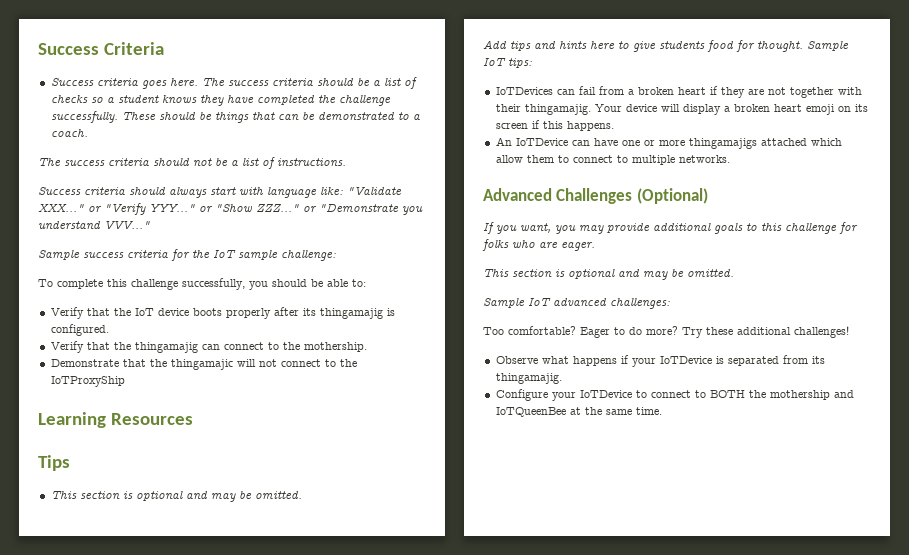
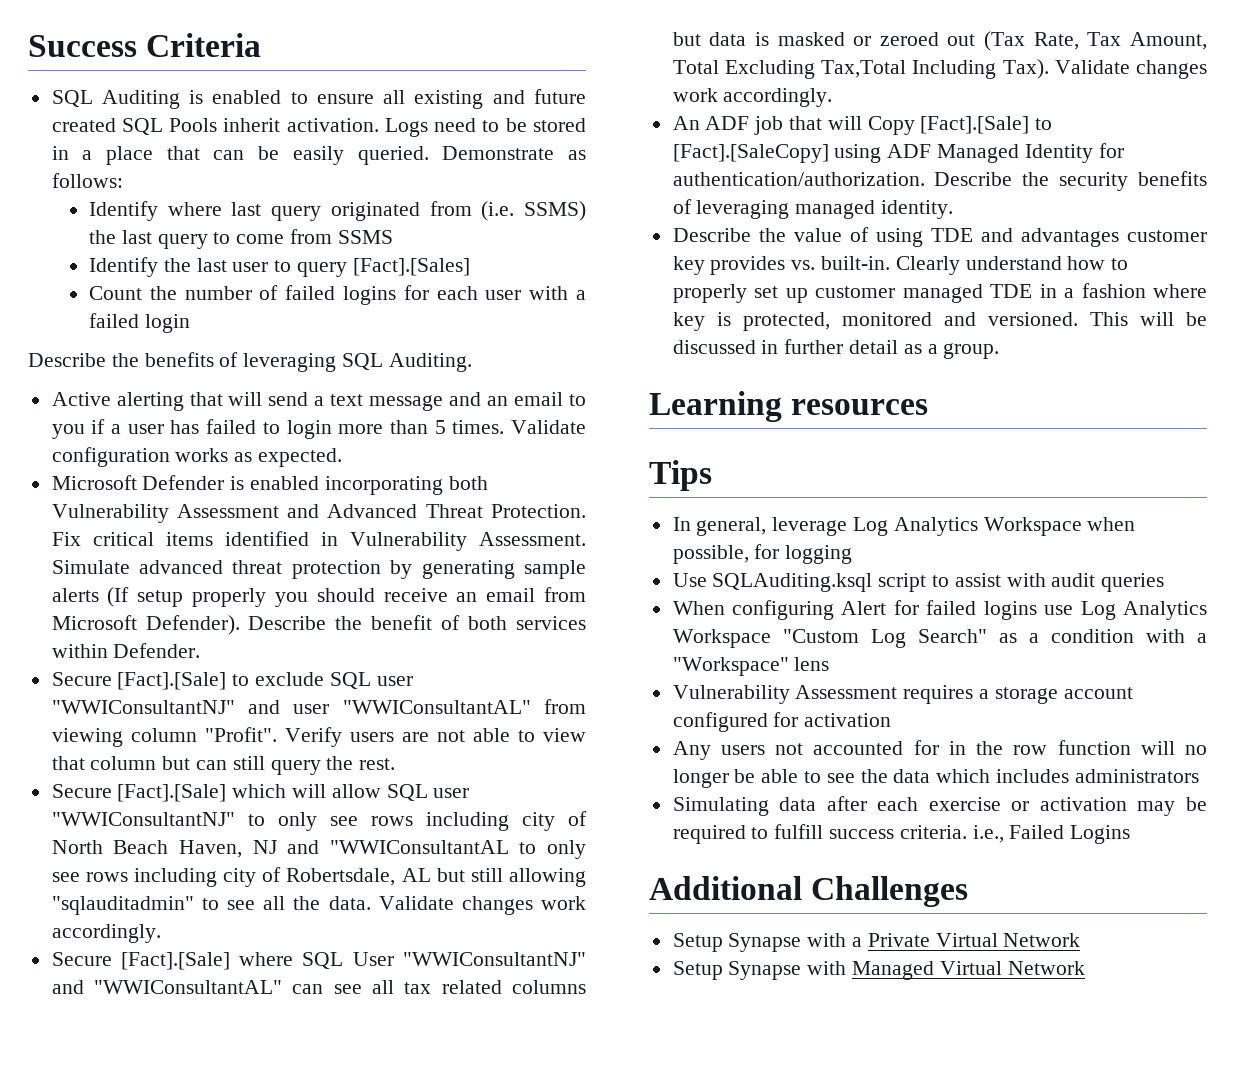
[50,77,417,89] [50,95,391,106] [50,111,421,123] [50,129,88,138] [38,157,346,169] [38,187,402,198] [38,203,423,215] [38,221,150,230] [38,249,336,261] [38,278,366,290] [50,307,395,319] [50,324,109,336] [50,341,367,353] [50,359,357,370] [50,376,125,387] Success criteria goes here. The success criteria should be a list of checks so a student knows they have completed the challenge successfully. These should be things that can be demonstrated to a coach. // The success criteria should not be a list of instructions. // Success criteria should always start with language like: "Validate XXX..." or "Verify YYY..." or "Show ZZZ..." or "Demonstrate you understand VVV..." // Sample success criteria for the IoT sample challenge: // To complete this challenge successfully, you should be able to: // Verify that the IoT device boots properly after its thingamajig is configured. // Verify that the thingamajig can connect to the mothership. // Demonstrate that the thingamajic will not connect to the IoTProxyShip -> [51,89,586,109] [51,118,586,137] [51,146,586,165] [51,173,123,188] [89,201,586,221] [89,229,393,249] [89,257,470,277] [89,285,587,305] [89,313,190,333] [28,352,472,372] [51,392,586,411] [51,419,586,439] [51,447,343,467] [51,475,488,495] [51,504,586,523] [51,531,586,551] [51,560,586,579] [51,587,586,607] [51,615,586,635] [51,643,201,658] [51,672,413,690] [51,699,586,714] [51,727,586,747] [51,756,396,775] [51,784,470,802] [51,811,587,831] [51,840,586,859] [51,867,586,887] [51,896,586,915] [51,924,161,943] [51,952,586,970] [51,980,586,994] [672,31,1207,51] [672,59,1207,79] [672,88,833,107] [672,116,1053,135] [672,143,1124,163] [672,171,1207,191] [672,199,954,219] [672,227,1207,247] [672,256,1129,275] [672,283,1207,303] [672,312,1207,331] [672,339,1000,359] SQL Auditing is enabled to ensure all existing and future created SQL Pools inherit activation. Logs need to be stored in a place that can be easily queried. Demonstrate as follows: // Identify where last query originated from (i.e. SSMS) the last query to come from SSMS // Identify the last user to query [Fact].[Sales] // Count the number of failed logins for each user with a failed login // Describe the benefits of leveraging SQL Auditing. // Active alerting that will send a text message and an email to you if a user has failed to login more than 5 times. Validate configuration works as expected. // Microsoft Defender is enabled incorporating both Vulnerability Assessment and Advanced Threat Protection. Fix critical items identified in Vulnerability Assessment. Simulate advanced threat protection by generating sample alerts (If setup properly you should receive an email from Microsoft Defender). Describe the benefit of both services within Defender. // Secure [Fact].[Sale] to exclude SQL user "WWIConsultantNJ" and user "WWIConsultantAL" from viewing column "Profit". Verify users are not able to view that column but can still query the rest. // Secure [Fact].[Sale] which will allow SQL user "WWIConsultantNJ" to only see rows including city of North Beach Haven, NJ and "WWIConsultantAL to only see rows including city of Robertsdale, AL but still allowing "sqlauditadmin" to see all the data. Validate changes work accordingly. // Secure [Fact].[Sale] where SQL User "WWIConsultantNJ" and "WWIConsultantAL" can see all tax related columns but data is masked or zeroed out (Tax Rate, Tax Amount, Total Excluding Tax,Total Including Tax). Validate changes work accordingly. // An ADF job that will Copy [Fact].[Sale] to [Fact].[SaleCopy] using ADF Managed Identity for authentication/authorization. Describe the security benefits of leveraging managed identity. // Describe the value of using TDE and advantages customer key provides vs. built-in. Clearly understand how to properly set up customer managed TDE in a fashion where key is protected, monitored and versioned. This will be discussed in further detail as a group.
[111,413,194,425] Resources -> [791,399,929,415] resources
[50,490,302,502] [483,40,849,52] [483,58,532,68] [495,86,862,98] [495,104,868,115] [495,120,614,131] [495,137,842,149] [495,155,730,165] [483,188,708,204] [483,222,858,234] [482,239,595,251] [483,268,734,280] [483,298,670,309] [483,326,849,338] [495,355,825,367] [495,373,562,384] [495,389,854,401] [495,407,662,417] This section is optional and may be omitted. // Add tips and hints here to give students food for thought. Sample IoT tips: // IoTDevices can fail from a broken heart if they are not together with their thingamajig. Your device will display a broken heart emoji on its screen if this happens. // An IoTDevice can have one or more thingamajigs attached which allow them to connect to multiple networks. // Advanced Challenges (Optional) // If you want, you may provide additional goals to this challenge for folks who are eager. // This section is optional and may be omitted. // Sample IoT advanced challenges: // Too comfortable? Eager to do more? Try these additional challenges! // Observe what happens if your IoTDevice is separated from its thingamajig. // Configure your IoTDevice to connect to BOTH the mothership and IoTQueenBee at the same time. -> [672,517,1136,536] [672,544,853,564] [672,573,1165,592] [672,600,1207,620] [672,629,1207,648] [672,657,830,676] [672,685,1133,704] [672,712,892,732] [672,740,1207,760] [672,769,1199,788] [672,796,1207,816] [672,824,1131,844] [649,876,969,907] [672,933,1081,952] [672,961,1085,980] In general, leverage Log Analytics Workspace when possible, for logging // Use SQLAuditing.ksql script to assist with audit queries // When configuring Alert for failed logins use Log Analytics Workspace "Custom Log Search" as a condition with a "Workspace" lens // Vulnerability Assessment requires a storage account configured for activation // Any users not accounted for in the row function will no longer be able to see the data which includes administrators // Simulating data after each exercise or activation may be required to fulfill success criteria. i.e., Failed Logins // Additional Challenges // Setup Synapse with a Private Virtual Network // Setup Synapse with Managed Virtual Network

